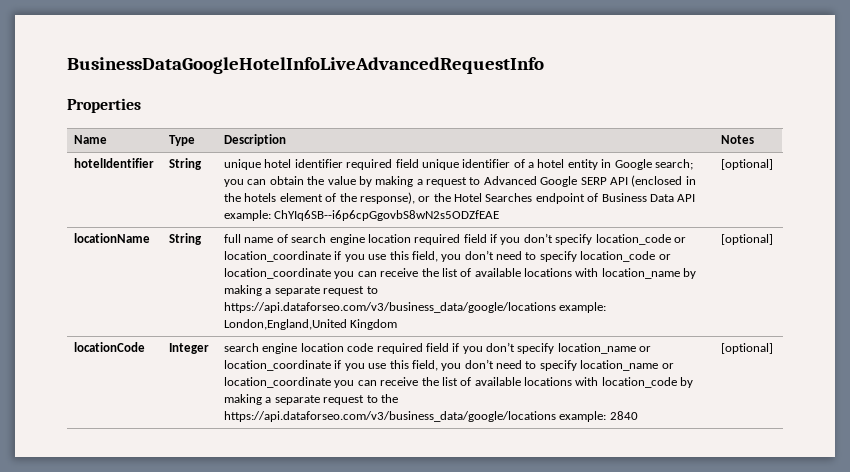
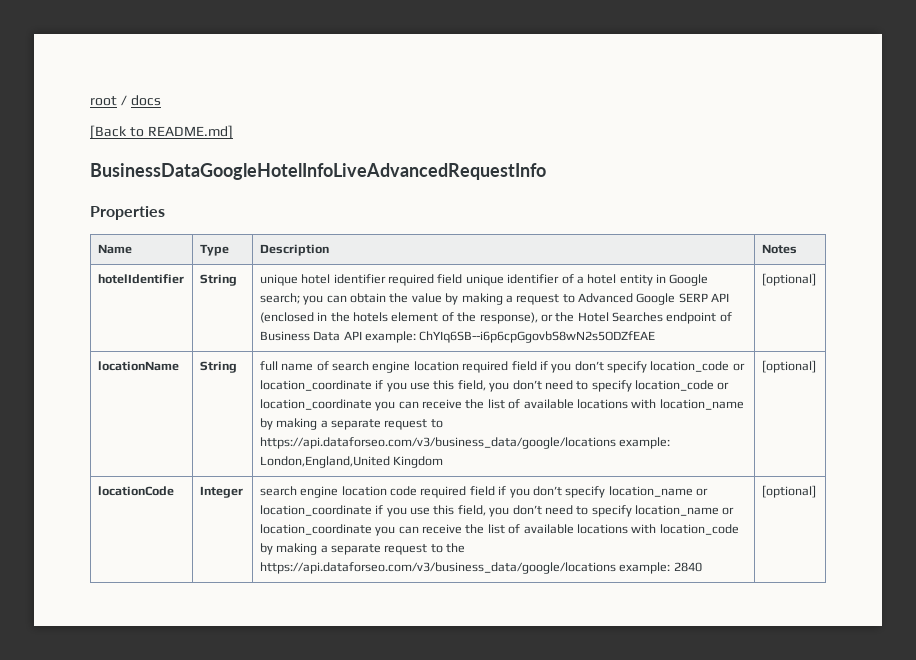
(67, 65) none -> [90,95,161,106] [90,125,233,139] root / docs // [Back to README.md] //

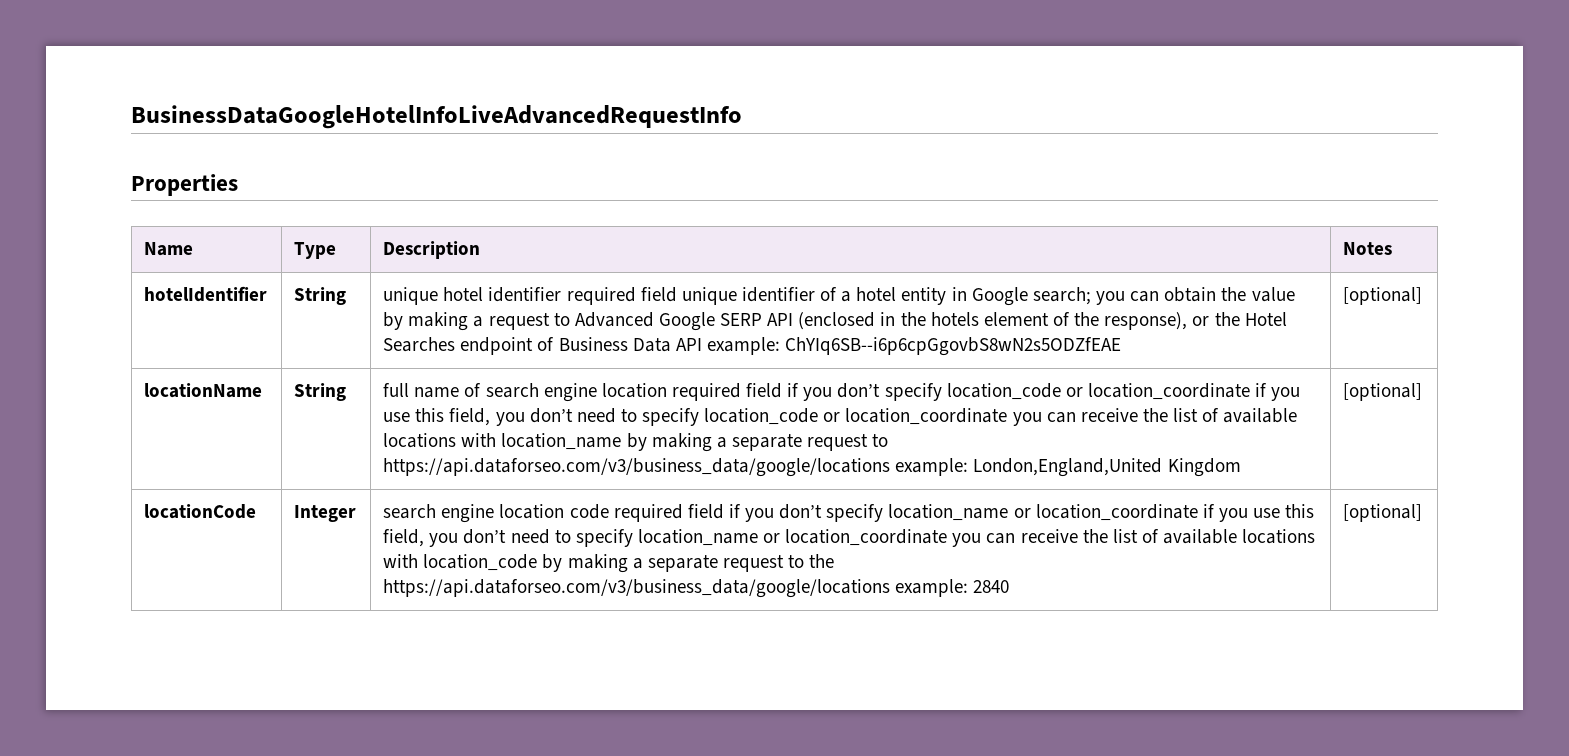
[90,95,161,106] [90,125,233,139] root / docs // [Back to README.md] // -> (131, 117) none

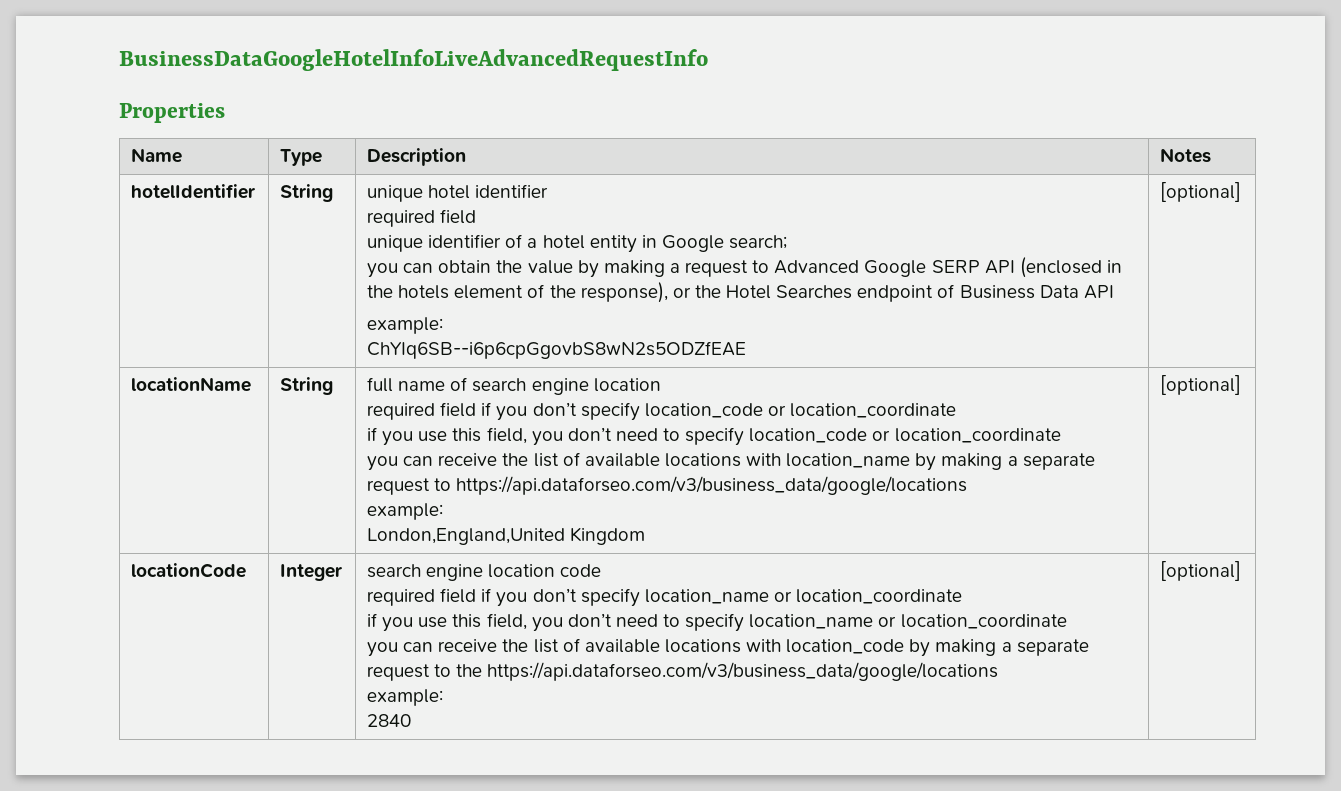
[566,287,677,305] required field -> [367,209,477,227] // required field //
(1091, 296) none -> (788, 242) //
[706,337,780,355] example: -> [367,317,444,334] // example: //
(667, 390) none -> (661, 385) //
(1250, 391) none -> (957, 410) //
(1008, 416) none -> (1061, 435) //
[895,458,969,476] example: -> [367,503,444,520] // example: //
(609, 511) none -> (602, 570) //
(1198, 512) none -> (963, 596) //
(948, 537) none -> (1067, 621) //
[895,579,969,597] example: -> [367,689,444,706] // example: //

